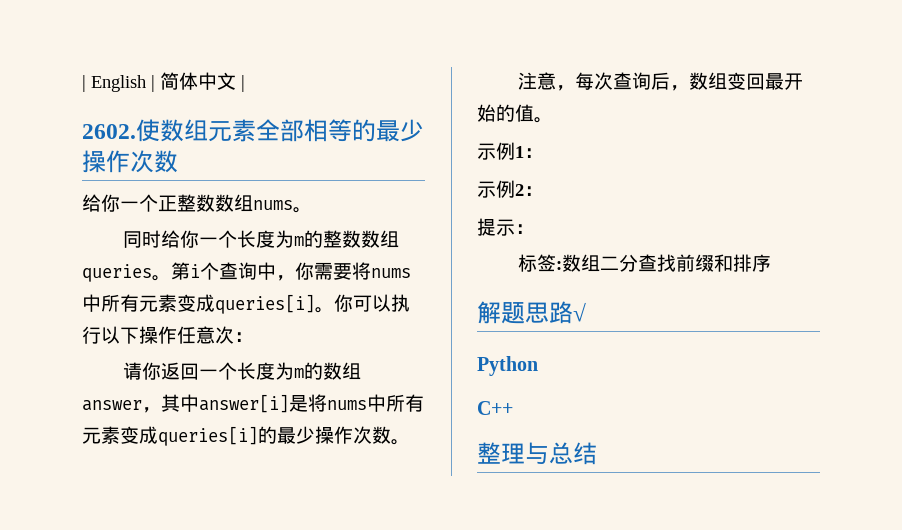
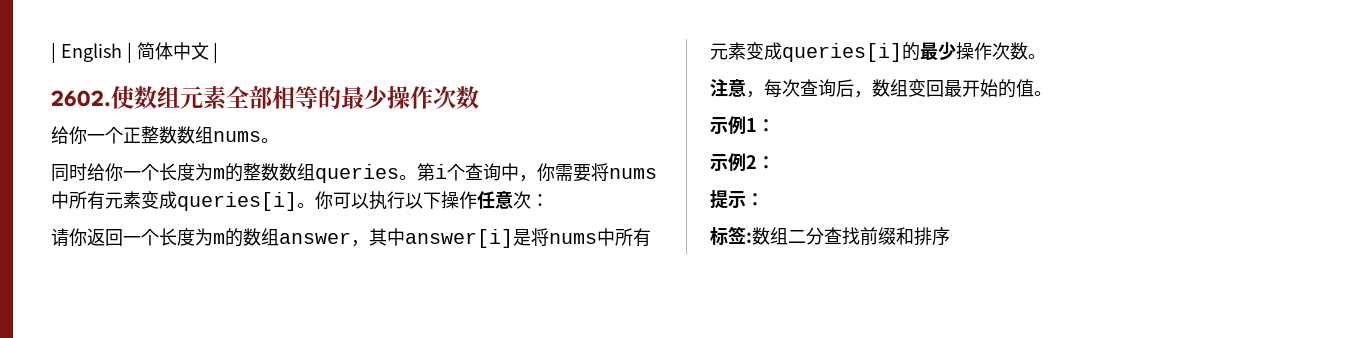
[477,301,586,324] [477,356,538,376] [477,401,513,415] [477,442,597,465] // 解题思路√ // Python // C++ // 整理与总结 -> (950, 236) none

